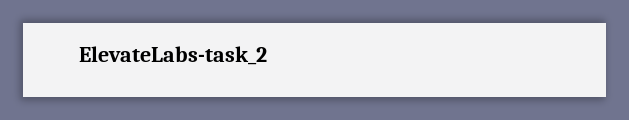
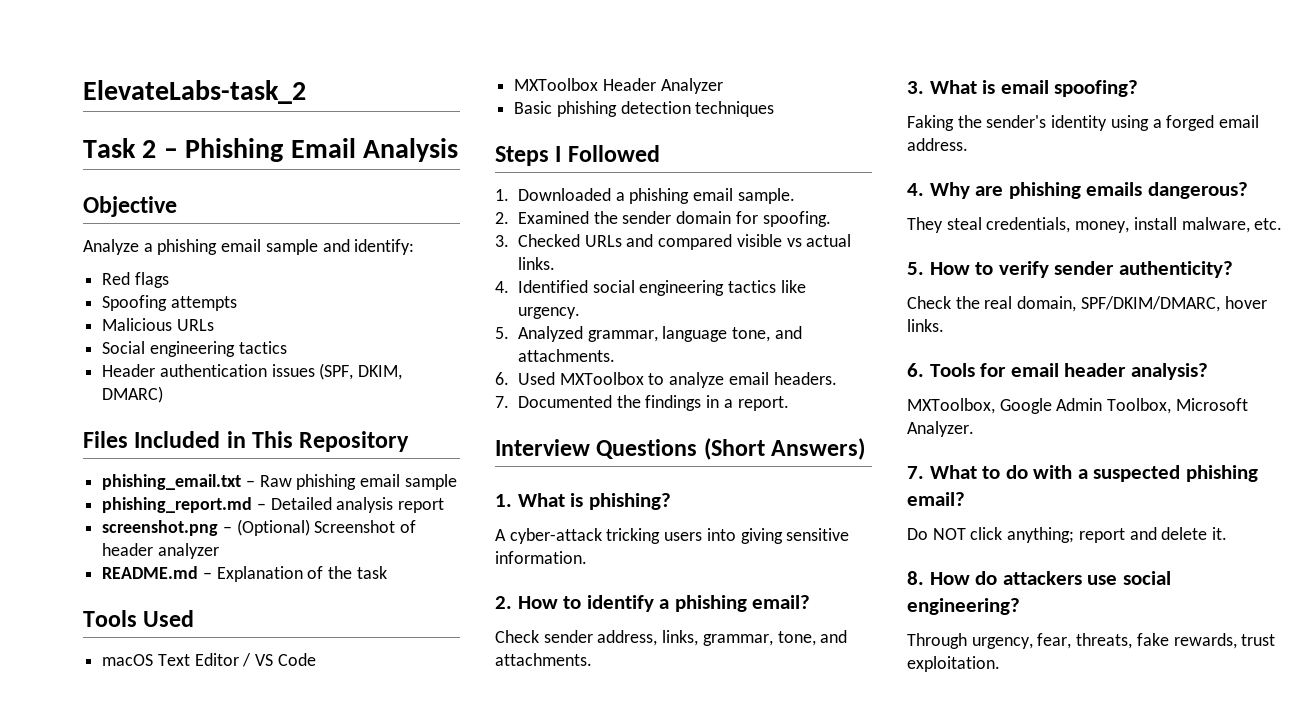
(267, 55) none -> [83,138,459,162] [83,196,177,217] [83,239,415,255] [102,272,169,288] [102,295,237,311] [102,318,214,331] [102,341,287,357] [102,363,403,380] [102,386,164,403] [83,431,410,452] [102,474,457,490] [102,497,445,513] [102,519,417,536] [102,543,219,559] [102,566,387,582] [83,610,195,627] [102,653,316,667] [514,78,723,94] [514,101,775,117] [495,145,660,166] [495,188,795,204] [495,211,831,227] [495,234,852,250] [517,257,555,270] [495,280,806,296] [517,307,580,319] [495,326,802,342] [517,349,615,362] [495,372,837,388] [495,395,789,411] [495,438,866,460] [495,493,671,510] [495,528,850,544] [495,551,587,564] [495,595,811,612] [495,630,848,646] [495,653,592,666] [907,80,1139,97] [907,115,1260,131] [907,138,968,151] [907,182,1248,199] [907,217,1283,233] [907,261,1233,278] [907,296,1267,312] [907,319,944,332] [907,363,1208,380] [907,398,1248,414] [907,421,974,437] [907,465,1258,482] [907,492,965,506] [907,527,1228,543] [907,571,1171,585] [907,598,1020,615] [907,633,1276,649] [907,656,1000,672] // Task 2 – Phishing Email Analysis // Objective // Analyze a phishing email sample and identify: // Red flags // Spoofing attempts // Malicious URLs // Social engineering tactics // Header authentication issues (SPF, DKIM, DMARC) // Files Included in This Repository // phishing_email.txt – Raw phishing email sample // phishing_report.md – Detailed analysis report // screenshot.png – (Optional) Screenshot of header analyzer // README.md – Explanation of the task // Tools Used // macOS Text Editor / VS Code // MXToolbox Header Analyzer // Basic phishing detection techniques // Steps I Followed // 1. Downloaded a phishing email sample. // 2. Examined the sender domain for spoofing. // 3. Checked URLs and compared visible vs actual links. // 4. Identified social engineering tactics like urgency. // 5. Analyzed grammar, language tone, and attachments. // 6. Used MXToolbox to analyze email headers. // 7. Documented the findings in a report. // Interview Questions (Short Answers) // 1. What is phishing? // A cyber-attack tricking users into giving sensitive information. // 2. How to identify a phishing email? // Check sender address, links, grammar, tone, and attachments. // 3. What is email spoofing? // Faking the sender's identity using a forged email address. // 4. Why are phishing emails dangerous? // They steal credentials, money, install malware, etc. // 5. How to verify sender authenticity? // Check the real domain, SPF/DKIM/DMARC, hover links. // 6. Tools for email header analysis? // MXToolbox, Google Admin Toolbox, Microsoft Analyzer. // 7. What to do with a suspected phishing email? // Do NOT click anything; report and delete it. // 8. How do attackers use social engineering? // Through urgency, fear, threats, fake rewards, trust exploitation.

